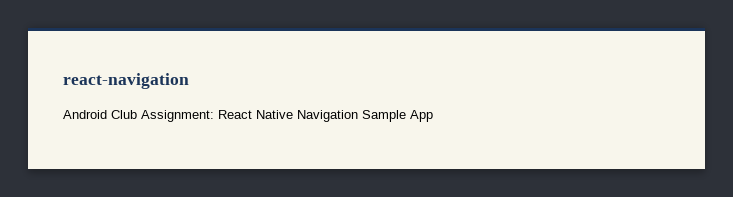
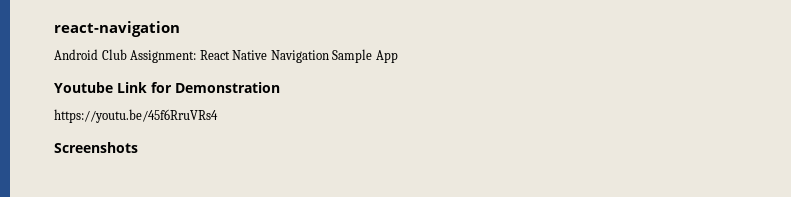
(433, 116) none -> [54,82,280,93] [54,109,218,123] [54,142,138,153] // Youtube Link for Demonstration // https://youtu.be/45f6RruVRs4 // Screenshots

